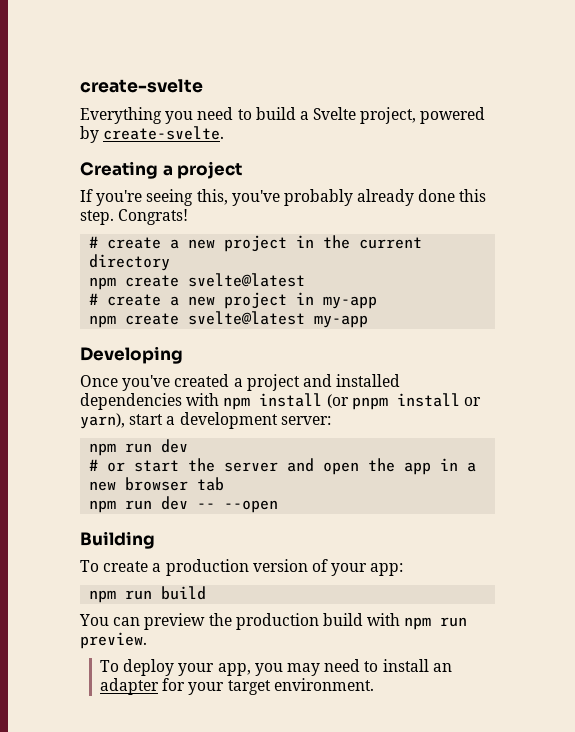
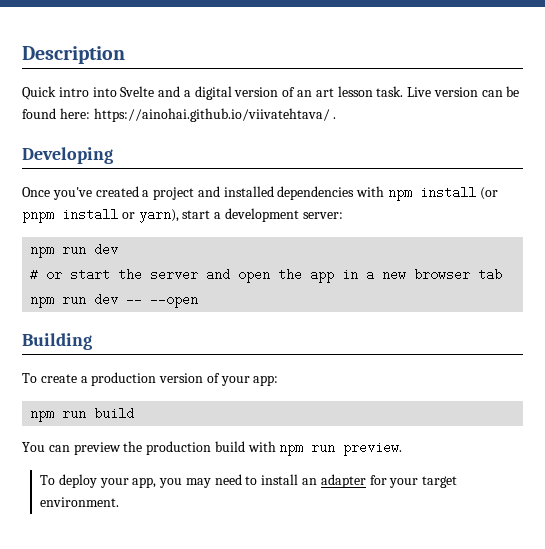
[80,79,203,93] [80,107,486,124] [80,126,225,143] [80,161,243,179] [80,189,487,206] [80,209,189,225] [89,235,423,252] [89,254,171,271] [89,273,306,290] [89,292,378,309] [89,311,369,328] create-svelte // Everything you need to build a Svelte project, powered by create-svelte. // Creating a project // If you're seeing this, you've probably already done this step. Congrats! // # create a new project in the current directory // npm create svelte@latest // # create a new project in my-app // npm create svelte@latest my-app -> [22,46,125,64] [22,86,520,100] [22,108,337,122] Description // Quick intro into Svelte and a digital version of an art lesson task. Live version can be found here: https://ainohai.github.io/viivatehtava/ .

